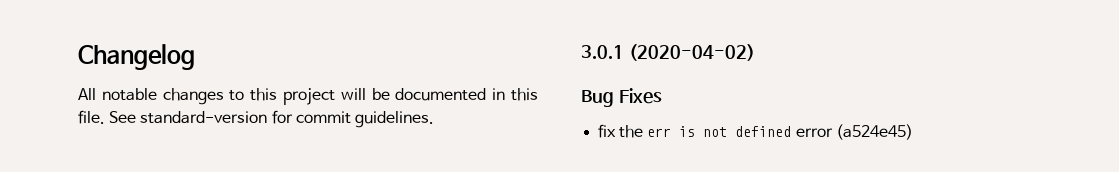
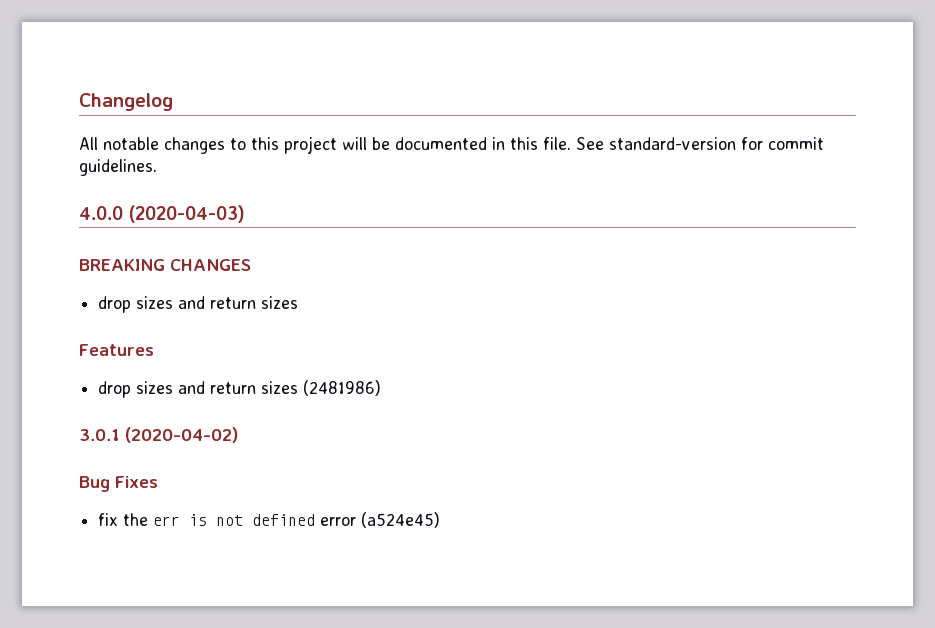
(434, 119) none -> [79,205,245,223] [79,259,251,271] [98,296,299,313] [79,344,154,356] [98,380,382,398] // 4.0.0 (2020-04-03) // BREAKING CHANGES // drop sizes and return sizes // Features // drop sizes and return sizes (2481986)

